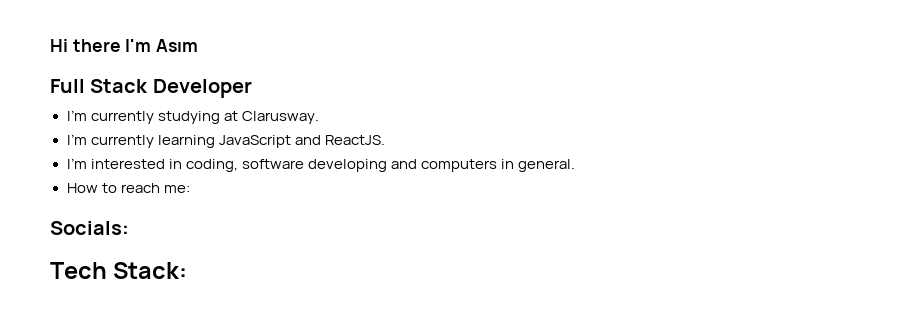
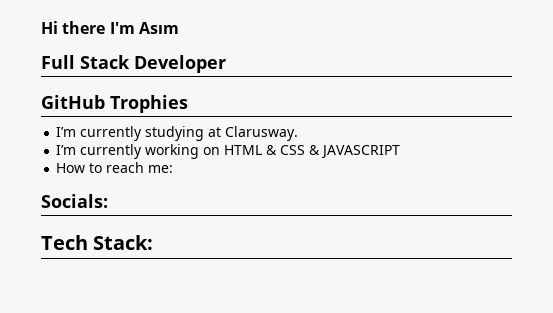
(252, 88) none -> [41,95,188,113] // GitHub Trophies
[157,135,385,148] [66,158,575,172] learning JavaScript and ReactJS. // I’m interested in coding, software developing and computers in general. -> [145,144,401,159] working on HTML & CSS & JAVASCRIPT

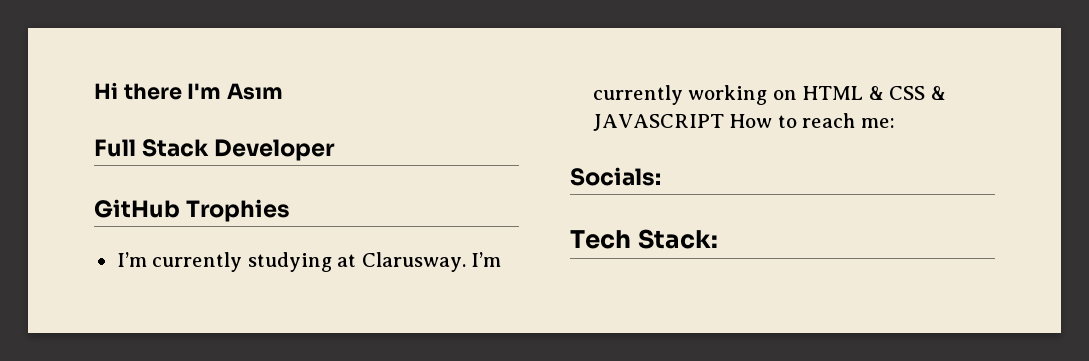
(299, 133) // -> (466, 262) none
(401, 152) // -> (724, 122) none

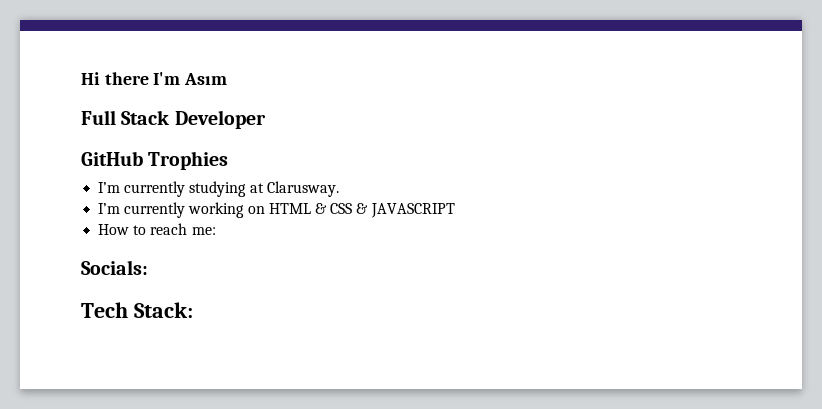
(466, 262) none -> (339, 189) //
(724, 122) none -> (455, 210) //

